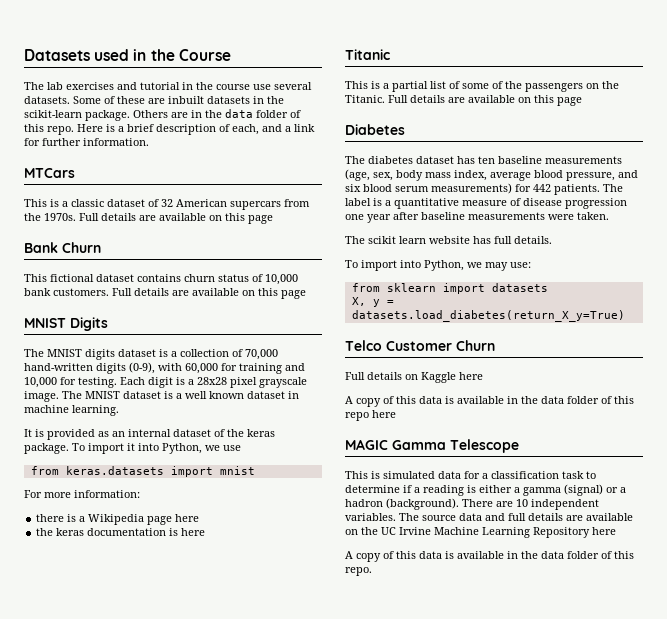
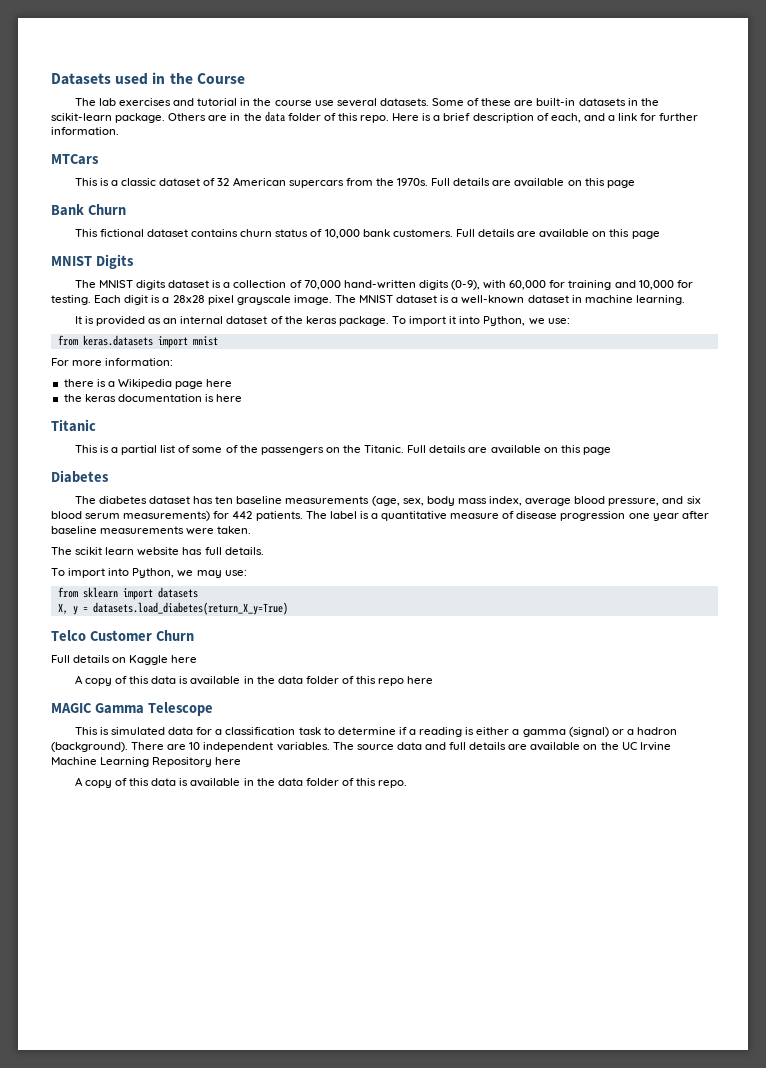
[168,96,204,104] inbuilt -> [536,98,576,106] built-in
[185,391,244,399] well known -> [461,295,525,304] well-known
[223,445,241,451] use -> [547,318,570,324] use:

